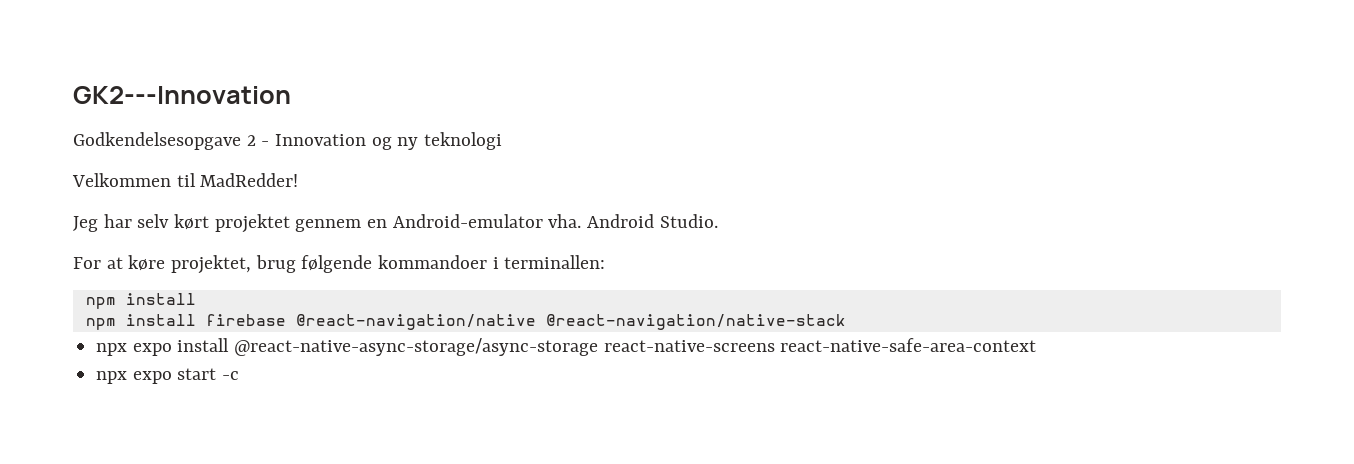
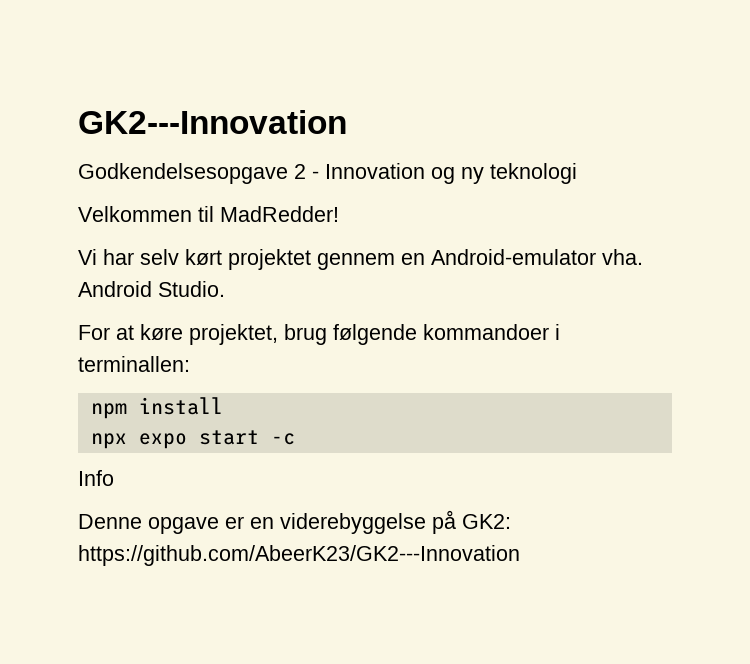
[73,216,98,232] Jeg -> [78,249,97,265] Vi
[85,314,846,330] [96,338,1037,356] [96,368,240,384] npm install firebase @react-navigation/native @react-navigation/native-stack // npx expo install @react-native-async-storage/async-storage react-native-screens react-native-safe-area-context // npx expo start -c -> [90,430,295,449] [78,470,114,486] [78,510,511,534] [78,545,520,566] npx expo start -c // Info // Denne opgave er en viderebyggelse på GK2: https://github.com/AbeerK23/GK2---Innovation

